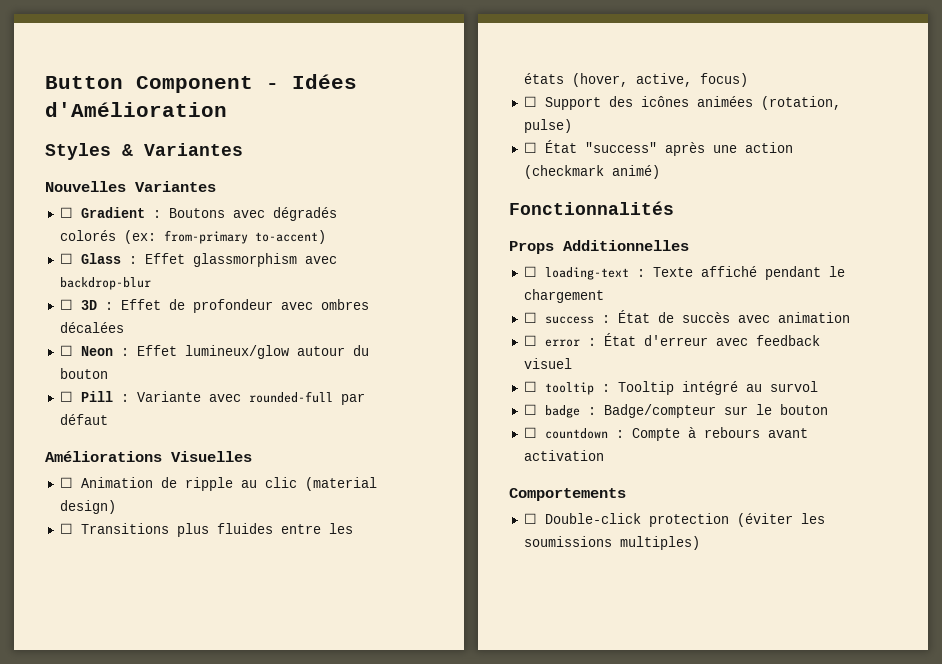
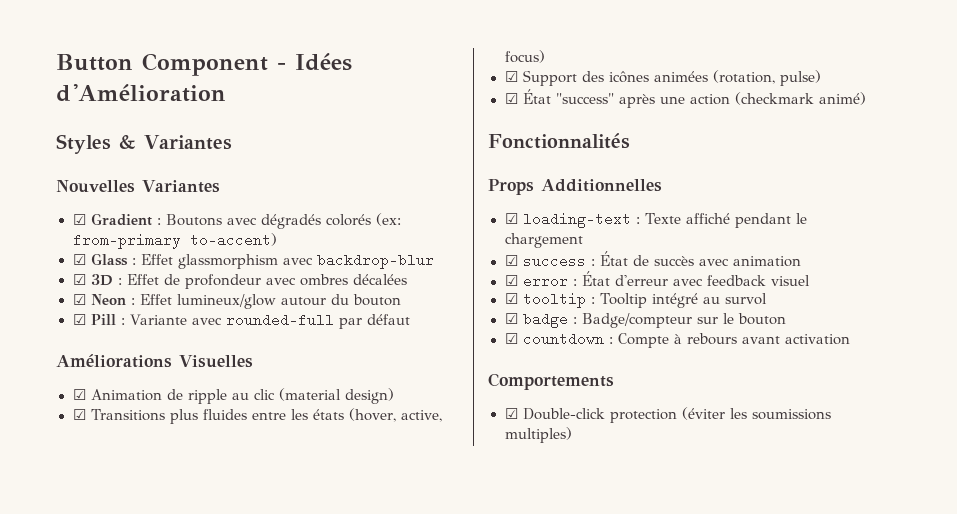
[59,207,73,218] ☐ -> [72,214,86,225] ☑
[59,253,73,264] ☐ -> [72,254,86,265] ☑
[59,299,73,310] ☐ -> [72,274,86,285] ☑
[59,345,73,356] ☐ -> [72,294,86,305] ☑
[59,391,73,402] ☐ -> [72,314,86,325] ☑
[59,477,73,488] ☐ -> [72,389,86,400] ☑
[59,523,73,534] ☐ -> [72,409,86,420] ☑
[523,96,537,107] ☐ -> [504,71,518,82] ☑
[523,142,537,153] ☐ -> [504,93,518,104] ☑
[523,266,537,277] ☐ -> [504,213,518,224] ☑
[523,312,537,323] ☐ -> [504,255,518,266] ☑
[523,335,537,346] ☐ -> [504,275,518,286] ☑
[523,381,537,392] ☐ -> [504,293,518,304] ☑
[523,404,537,415] ☐ -> [504,313,518,324] ☑
[523,427,537,438] ☐ -> [504,333,518,344] ☑
[523,513,537,524] ☐ -> [504,408,518,419] ☑

